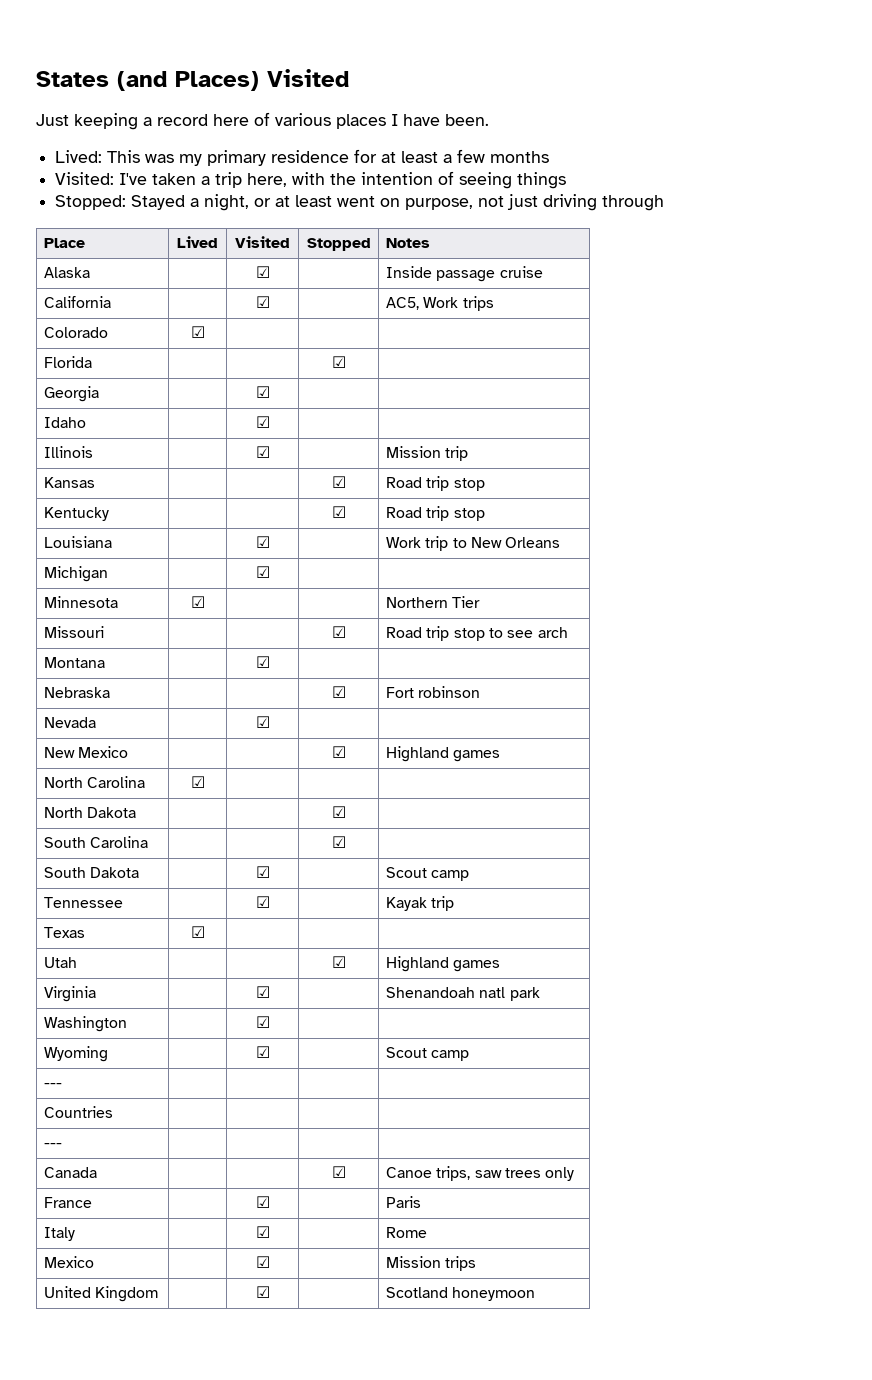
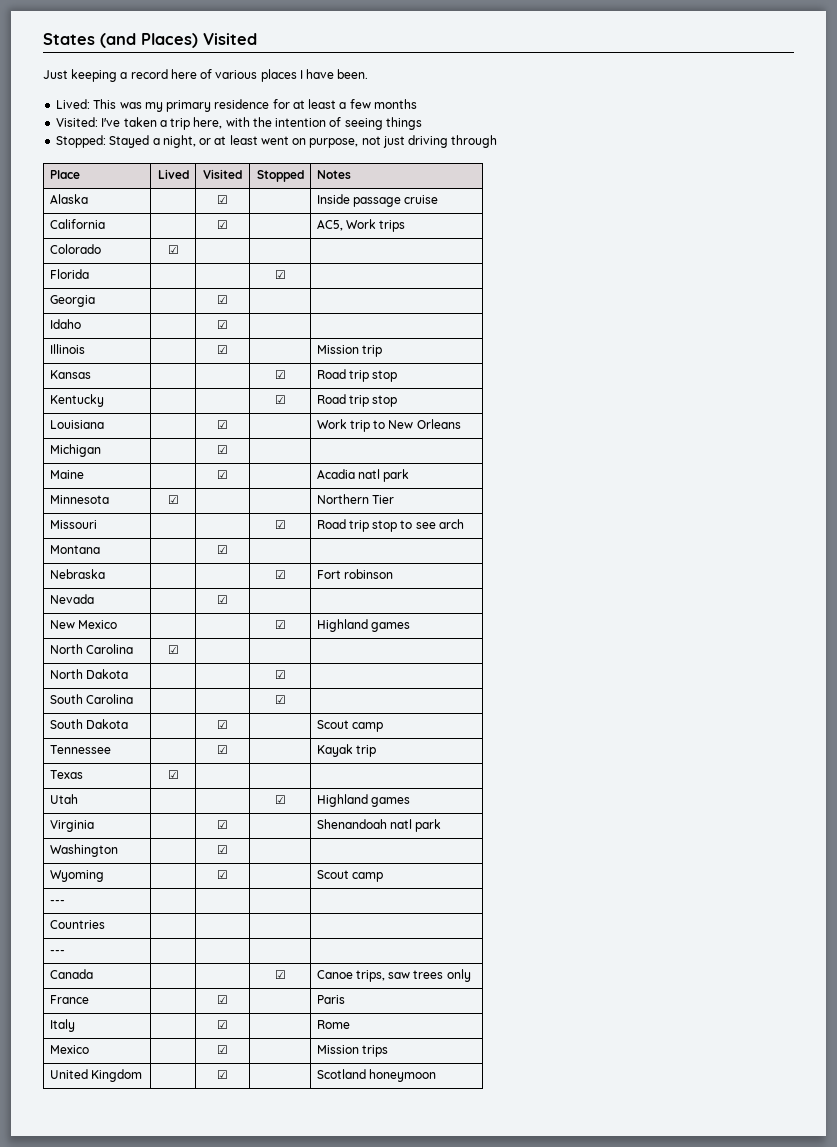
(270, 572) none -> [49,470,84,479] [217,470,228,479] [316,469,410,482] // Maine | | ☑ | | Acadia natl park

